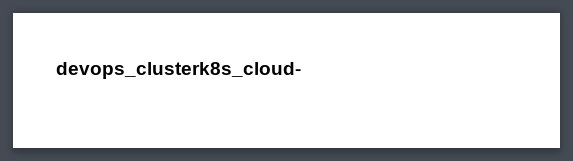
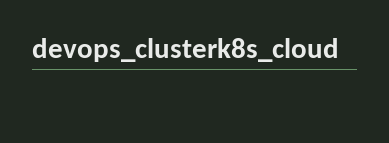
[56,62,301,79] devops_clusterk8s_cloud- -> [32,38,339,62] devops_clusterk8s_cloud

